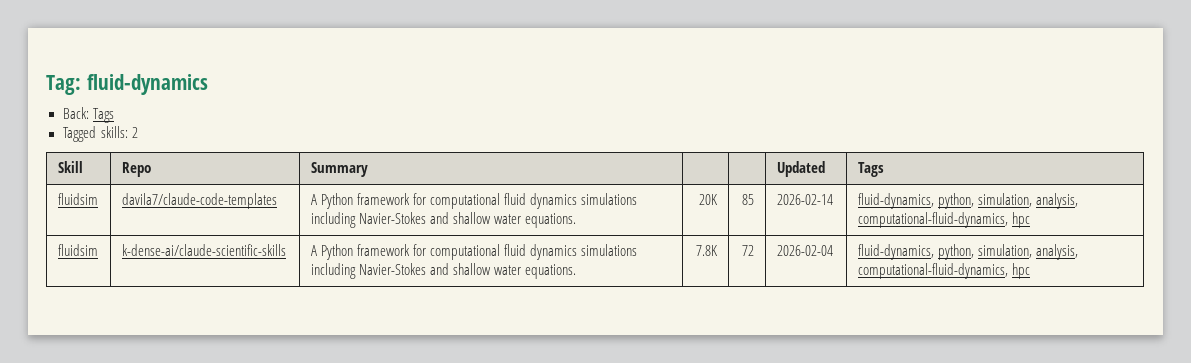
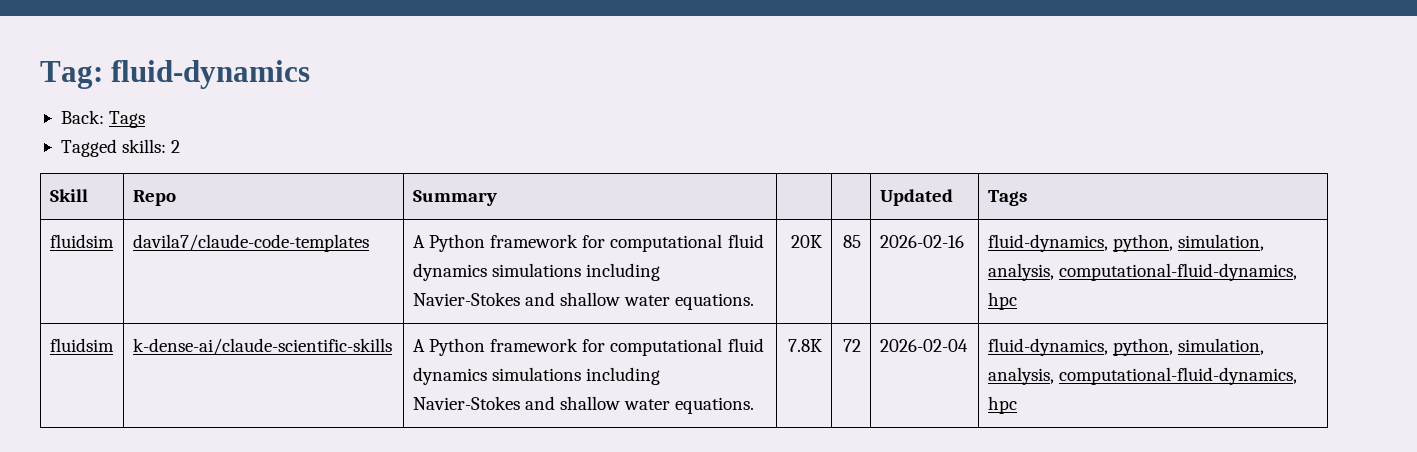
[776,194,833,205] 2026-02-14 -> [879,235,964,248] 2026-02-16

